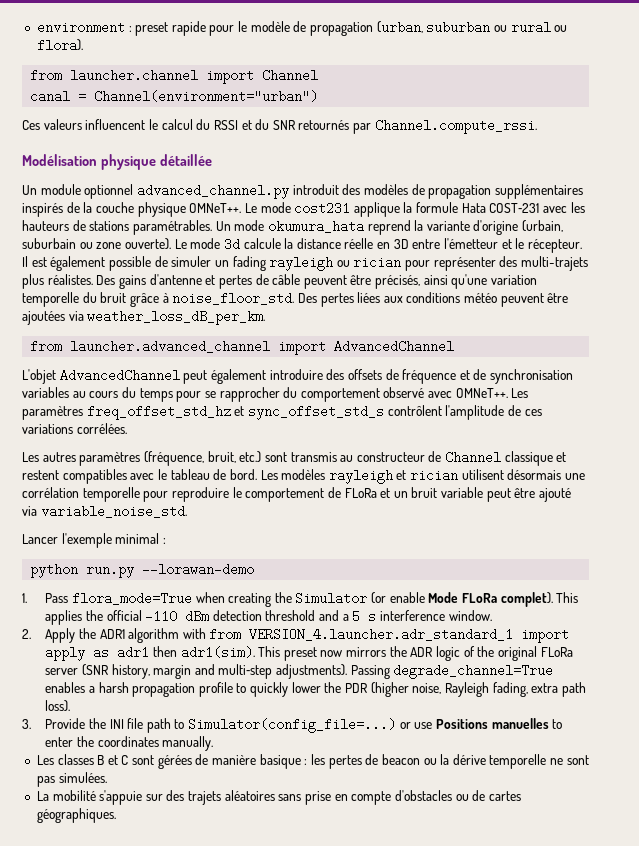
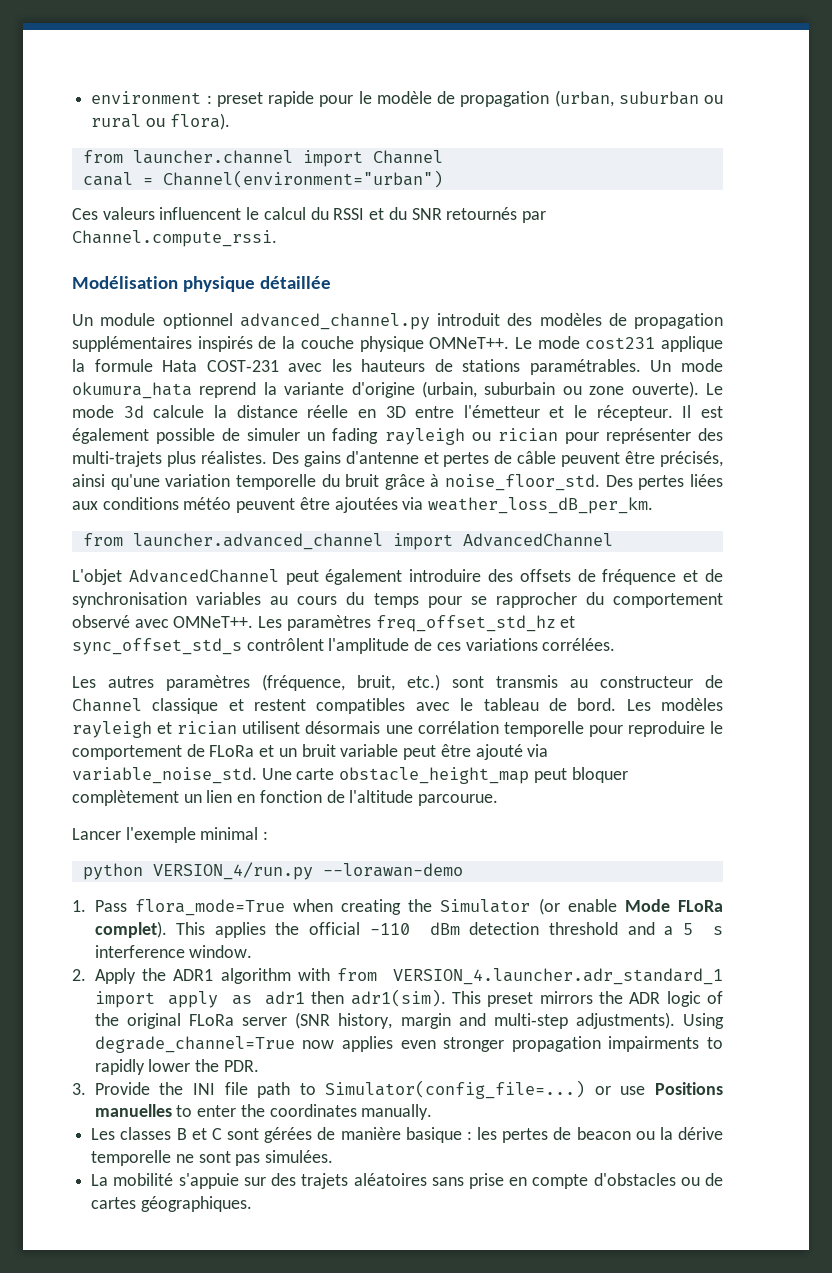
(187, 511) none -> [261,767,628,784] [72,790,499,806] Une carte obstacle_height_map peut bloquer complètement un lien en fonction de l'altitude parcourue.
[86,563,135,578] run.py -> [152,862,313,880] VERSION_4/run.py
[320,650,343,657] now -> (534, 999) none
[350,664,554,679] [45,682,586,697] [45,700,71,712] Passing degrade_channel=True enables a harsh propagation profile to quickly lower the PDR (higher noise, Rayleigh fading, extra path loss). -> [683,1013,724,1029] [94,1036,723,1053] [94,1059,259,1075] Using degrade_channel=True now applies even stronger propagation impairments to rapidly lower the PDR.

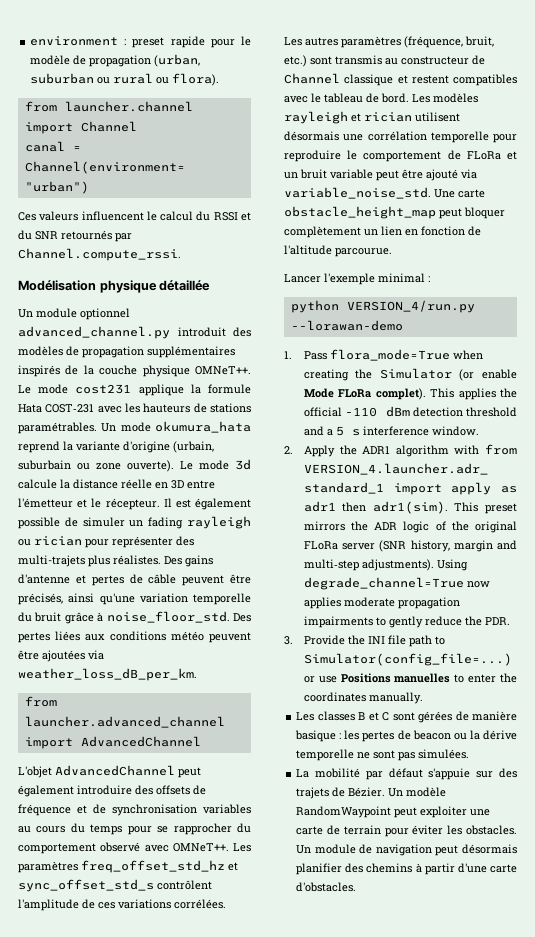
[400,1037,505,1052] even stronger -> [343,597,395,607] moderate
[94,1059,191,1075] rapidly lower -> [388,616,462,628] gently reduce
(174, 1179) none -> [365,768,423,780] par défaut
[353,1173,723,1189] [91,1196,252,1212] aléatoires sans prise en compte d'obstacles ou de cartes géographiques. -> [332,787,447,797] [296,806,491,818] [296,825,517,837] [296,844,517,856] [296,863,517,875] [296,882,357,892] de Bézier. Un modèle RandomWaypoint peut exploiter une carte de terrain pour éviter les obstacles. Un module de navigation peut désormais planifier des chemins à partir d'une carte d'obstacles.

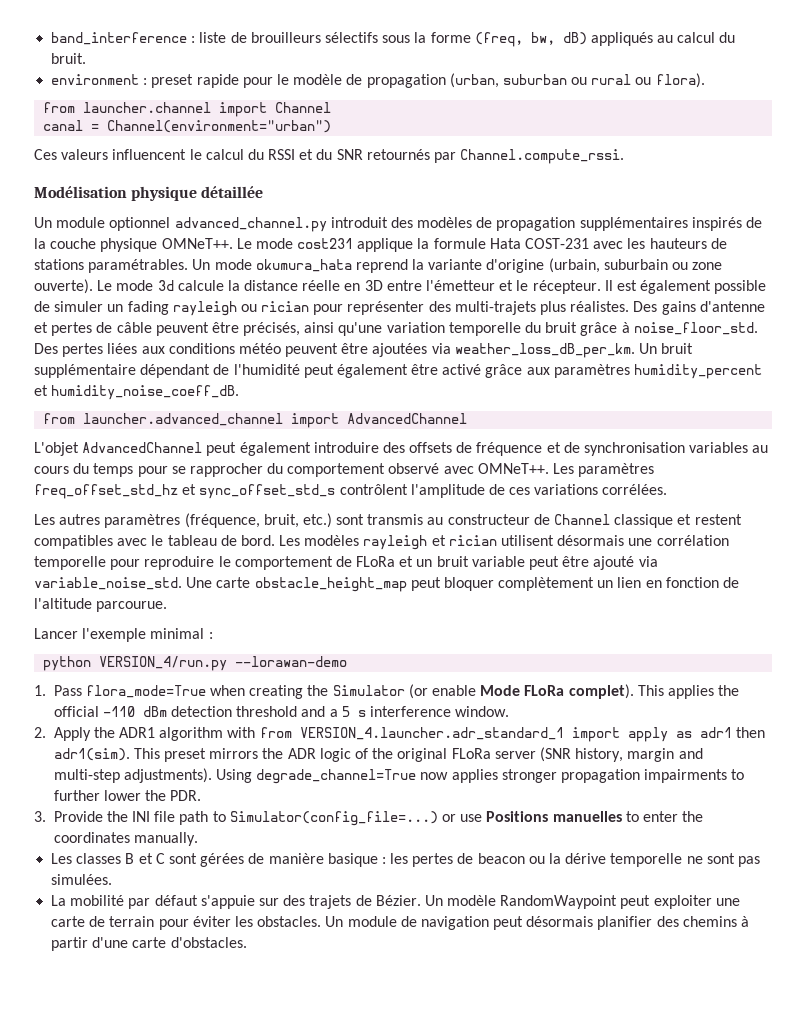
(30, 41) none -> [51,32,736,47] [51,53,87,64] band_interference : liste de brouilleurs sélectifs sous la forme (freq, bw, dB) appliqués au calcul du bruit. //
(197, 674) none -> [639,343,694,354] [34,364,763,379] [34,385,240,400] Un bruit supplémentaire dépendant de l'humidité peut également être activé grâce aux paramètres humidity_percent et humidity_noise_coeff_dB.
[343,597,395,607] moderate -> [501,769,557,783] stronger
[388,616,462,628] gently reduce -> [53,790,141,801] further lower

